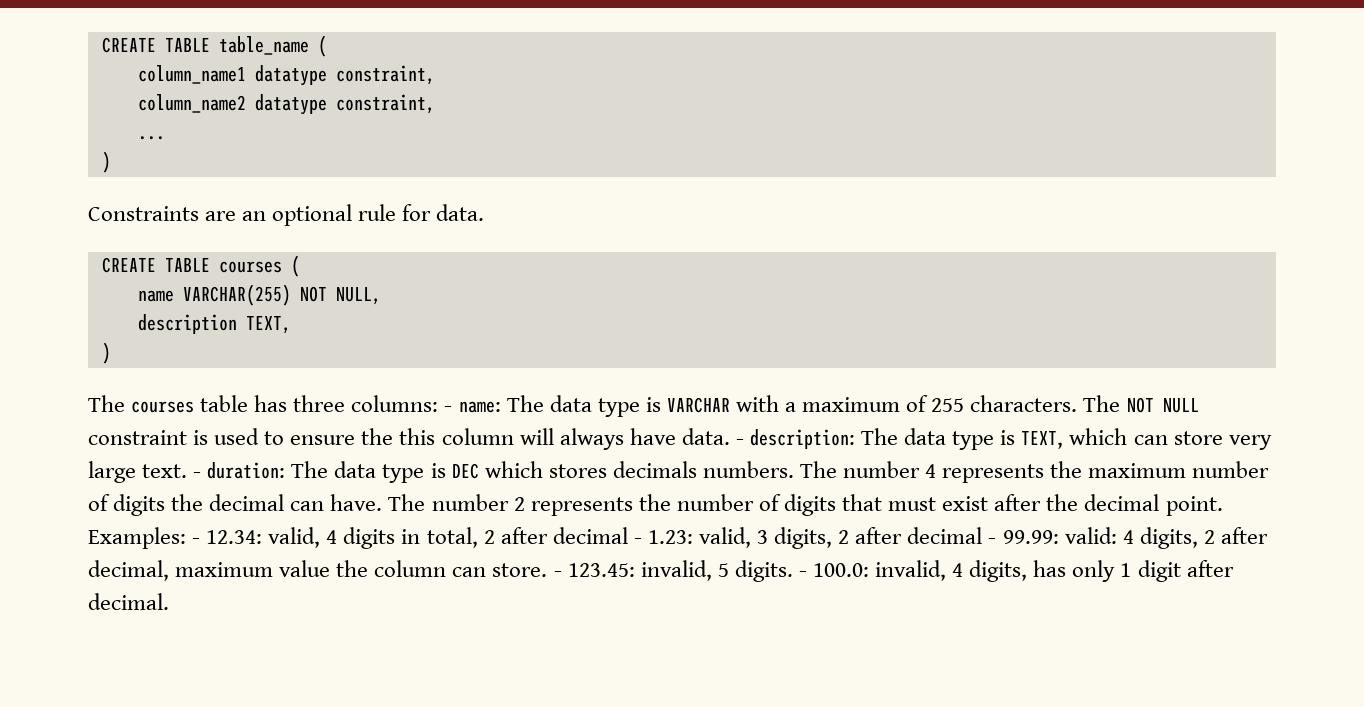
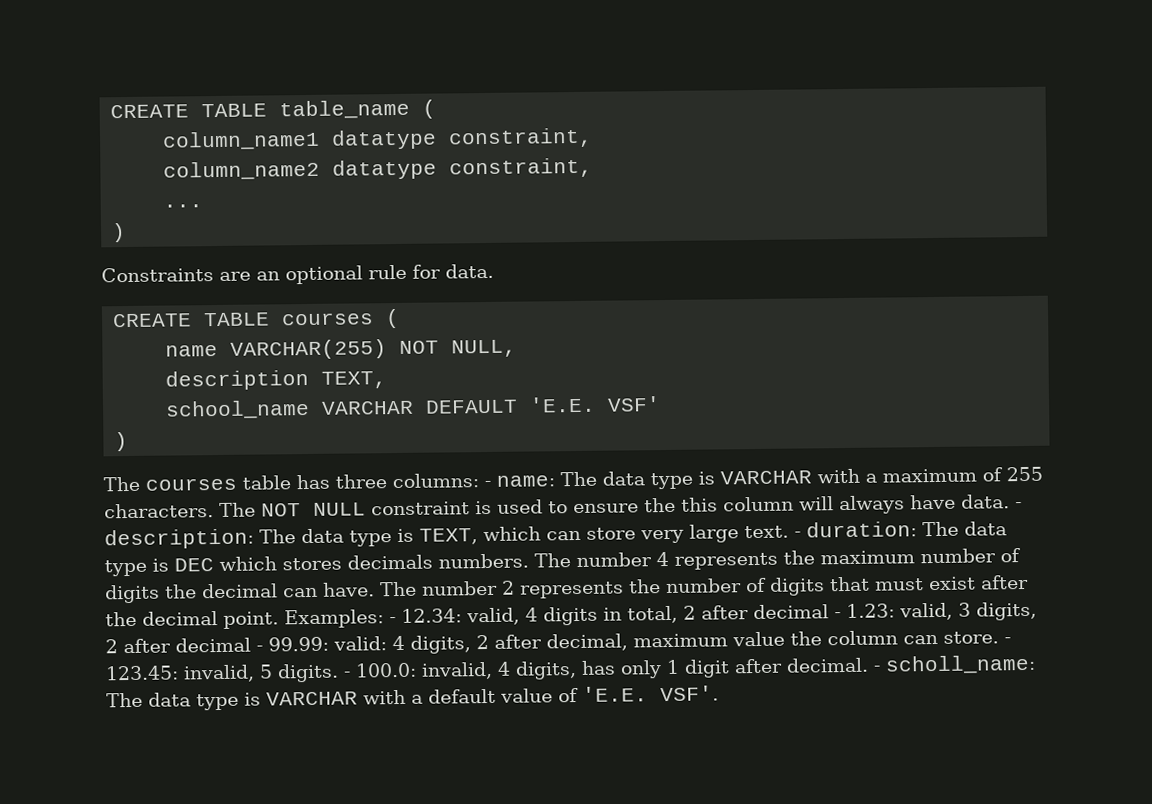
(291, 325) none -> [165,396,662,420] // school_name VARCHAR DEFAULT 'E.E. VSF'
(169, 601) none -> [873,654,1036,675] [106,685,719,711] - scholl_name: The data type is VARCHAR with a default value of 'E.E. VSF'.

